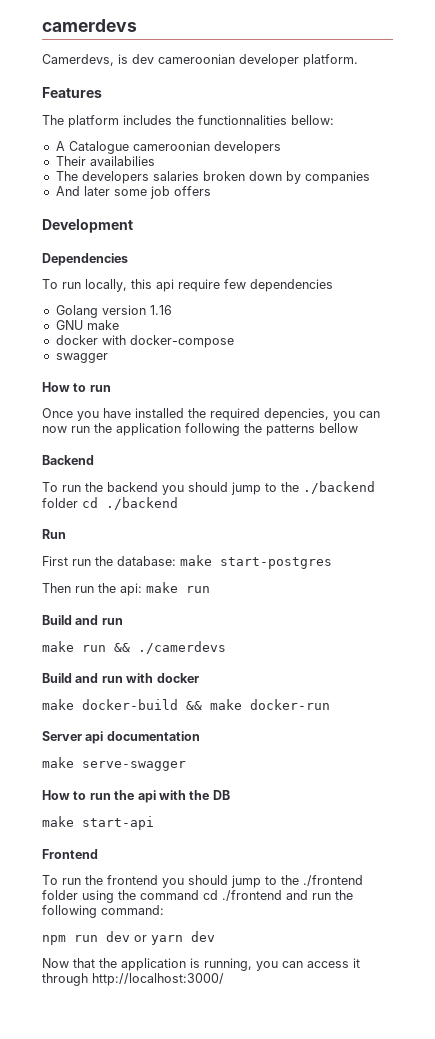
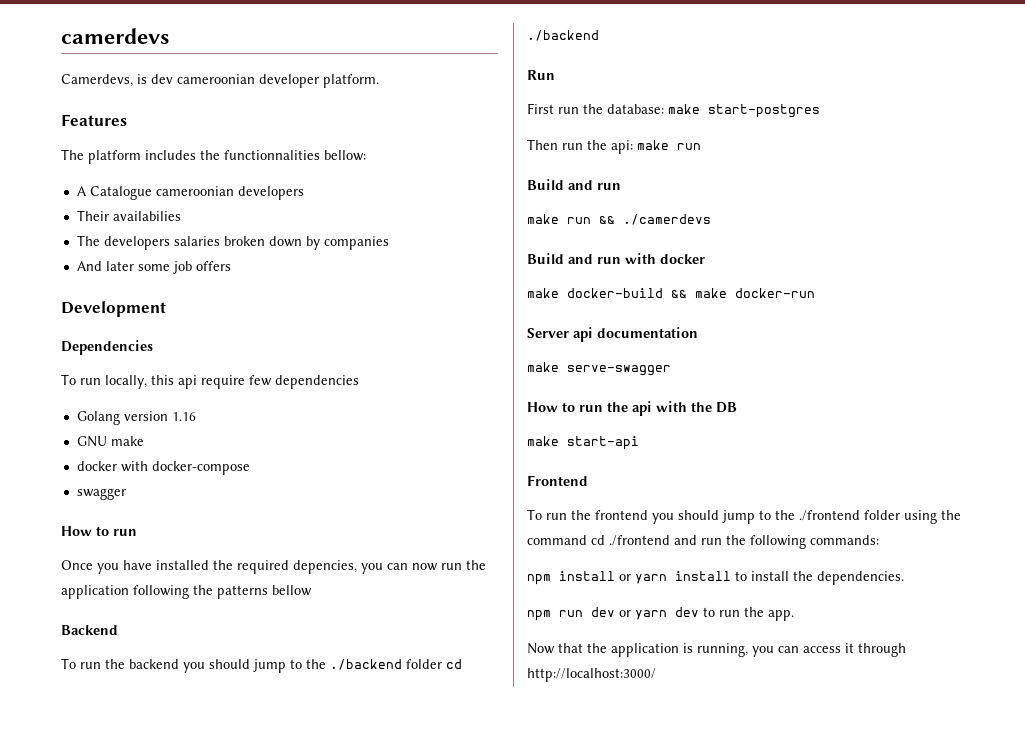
[101,905,164,915] command: -> [810,535,879,545] [527,571,904,585] commands: // npm install or yarn install to install the dependencies.
(215, 936) none -> [703,607,794,621] to run the app.

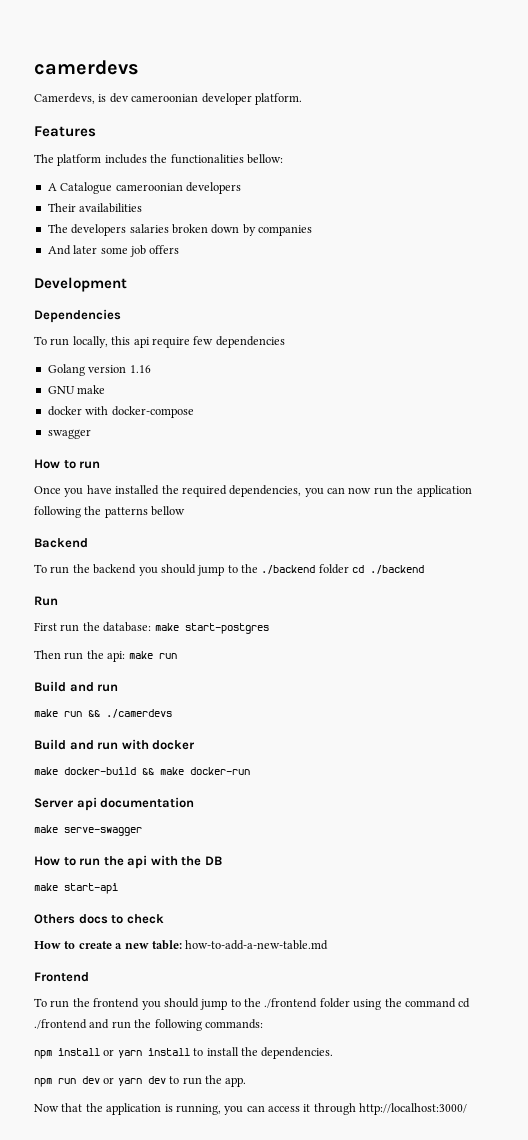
[224,150,320,160] functionnalities -> [170,154,244,164] functionalities
[112,211,181,221] availabilies -> [79,203,143,213] availabilities
[293,560,357,574] depencies, -> [229,485,302,497] dependencies,
(639, 443) none -> [34,914,164,924] [34,940,329,950] // Others docs to check // How to create a new table: how-to-add-a-new-table.md

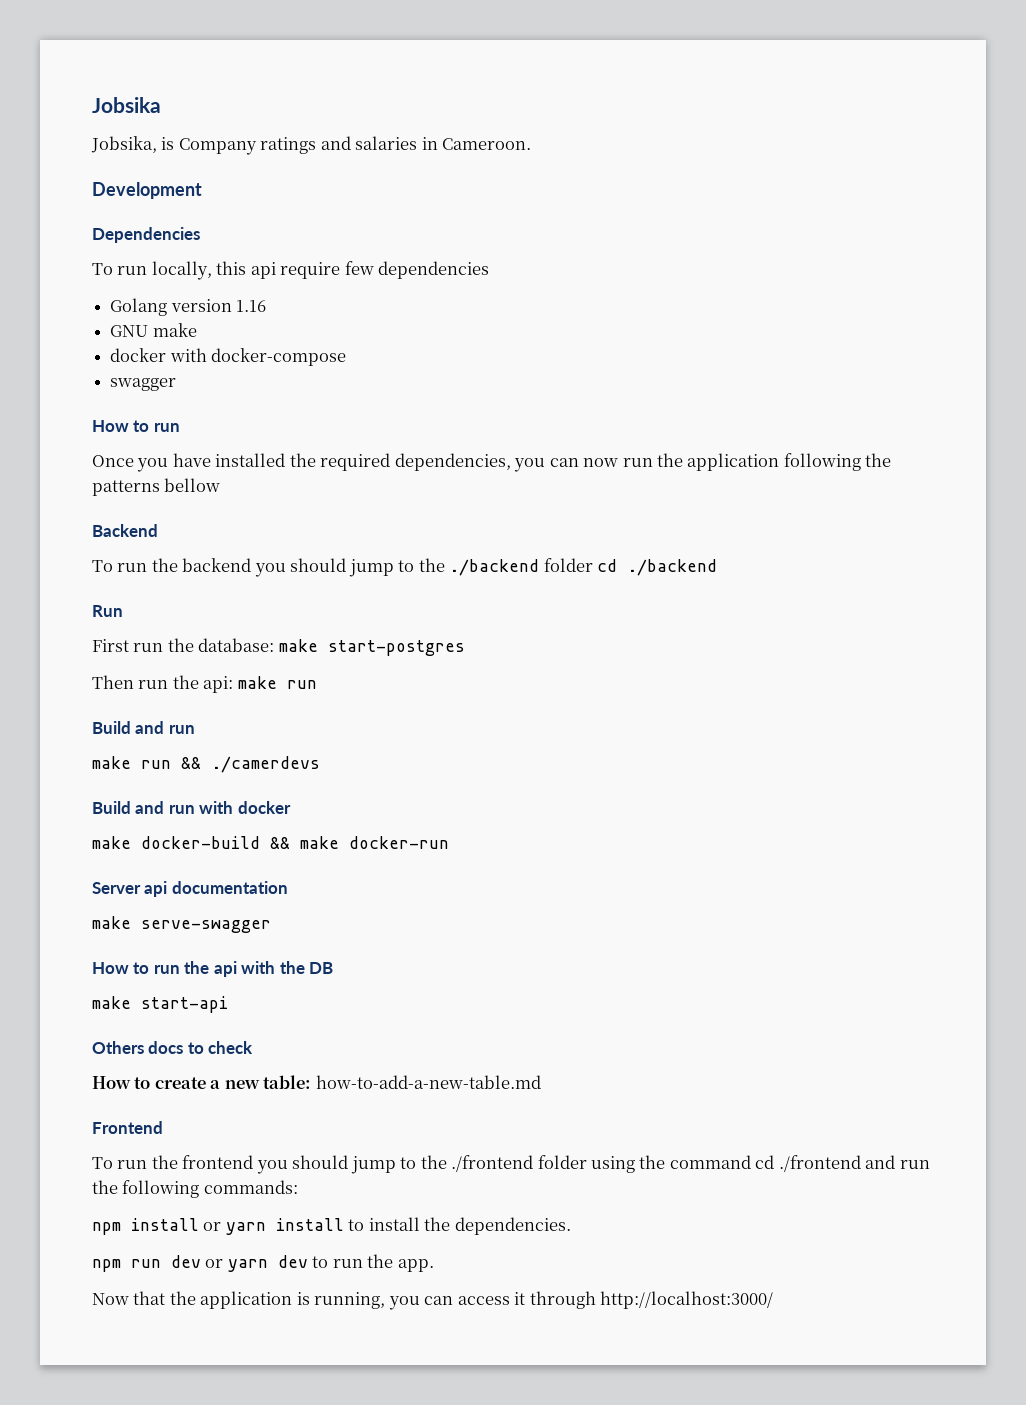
[34,60,139,75] [34,93,302,105] [34,126,96,137] [34,154,283,166] [47,182,241,194] [47,203,143,213] [47,224,312,236] [47,245,180,257] camerdevs // Camerdevs, is dev cameroonian developer platform. // Features // The platform includes the functionalities bellow: // A Catalogue cameroonian developers // Their availabilities // The developers salaries broken down by companies // And later some job offers -> [92,97,161,113] [91,136,532,155] Jobsika // Jobsika, is Company ratings and salaries in Cameroon.

